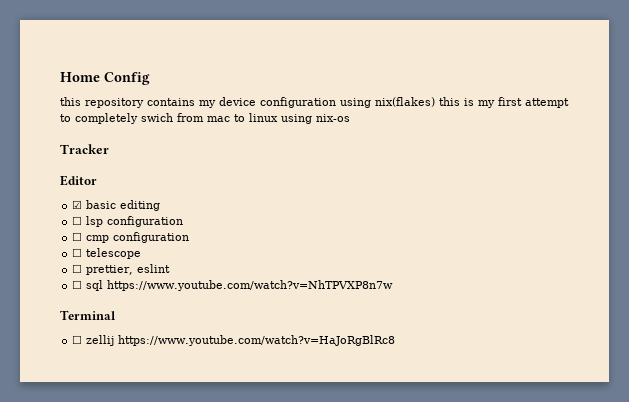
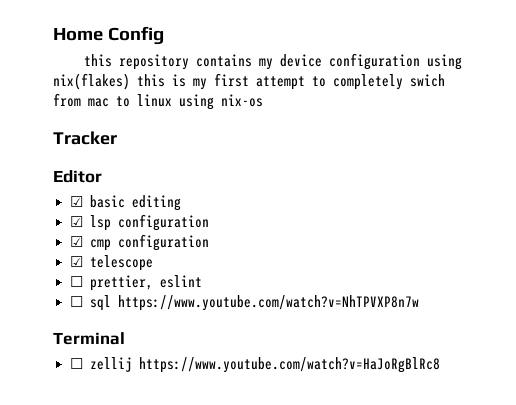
[72,216,83,225] ☐ -> [69,216,83,227] ☑
[72,232,83,241] ☐ -> [69,236,83,247] ☑
[72,248,83,257] ☐ -> [69,256,83,267] ☑

